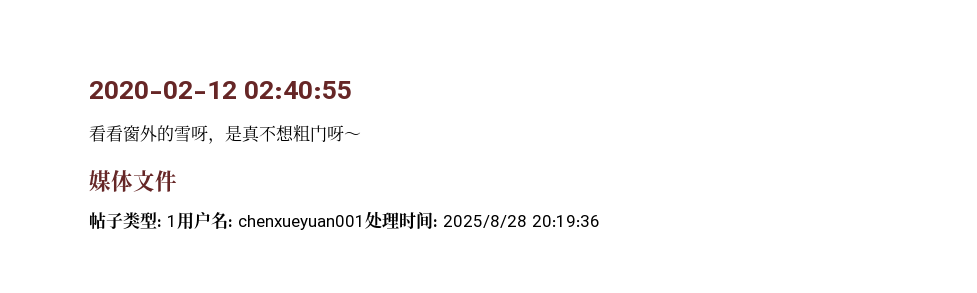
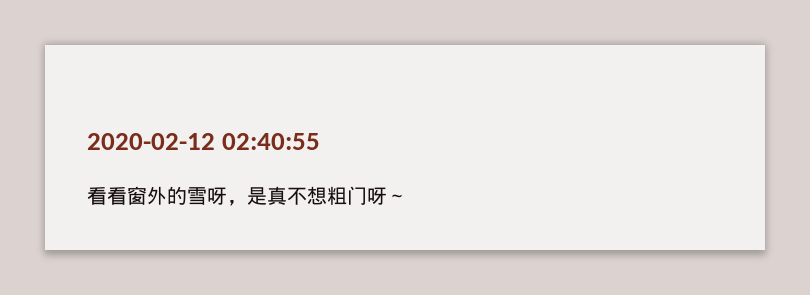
[89,170,177,192] [89,211,600,230] // 媒体文件 // 帖子类型: 1用户名: chenxueyuan001处理时间: 2025/8/28 20:19:36 -> (407, 198) none

